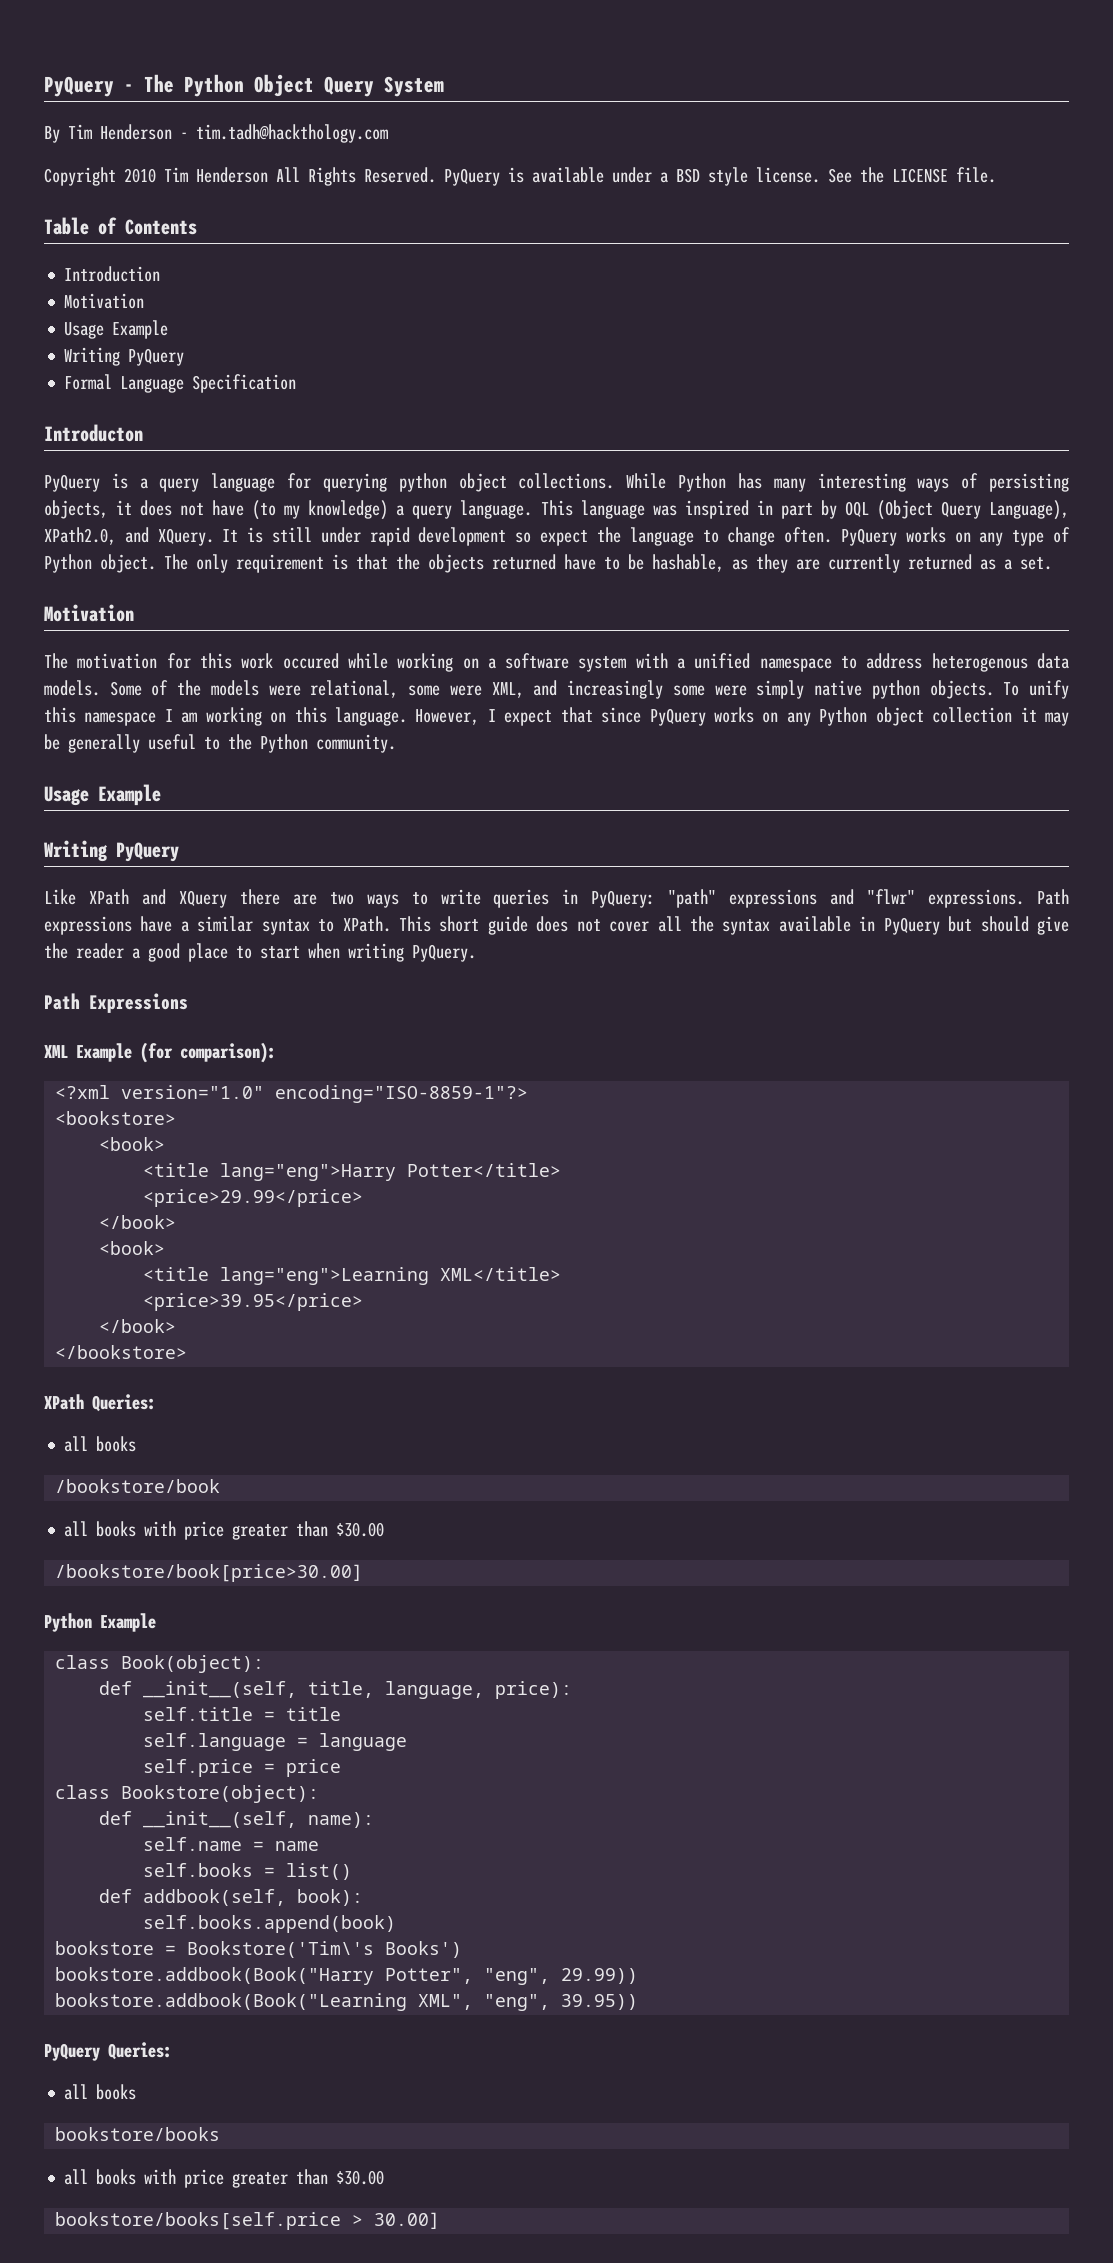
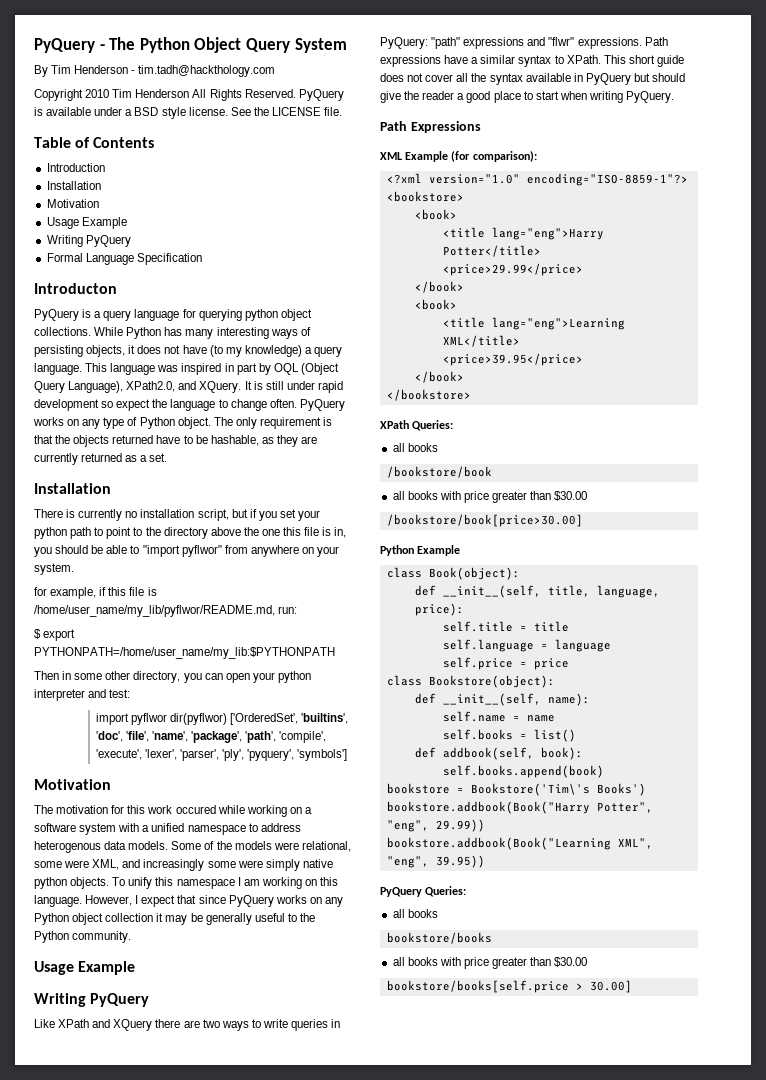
(161, 274) none -> [46,181,101,190] // Installation
(1052, 563) none -> [34,483,111,494] [34,509,321,521] [34,527,347,539] [34,545,340,557] [34,563,74,575] [34,587,157,599] [34,605,298,617] [34,629,76,641] [34,647,335,659] [34,671,311,683] [34,689,131,701] [95,713,349,725] [95,731,327,743] [95,749,348,761] // Installation // There is currently no installation script, but if you set your python path to point to the directory above the one this file is in, you should be able to "import pyflwor" from anywhere on your system. // for example, if this file is /home/user_name/my_lib/pyflwor/README.md, run: // $ export PYTHONPATH=/home/user_name/my_lib:$PYTHONPATH // Then in some other directory, you can open your python interpreter and test: // import pyflwor dir(pyflwor) ['OrderedSet', 'builtins', 'doc', 'file', 'name', 'package', 'path', 'compile', 'execute', 'lexer', 'parser', 'ply', 'pyquery', 'symbols']

